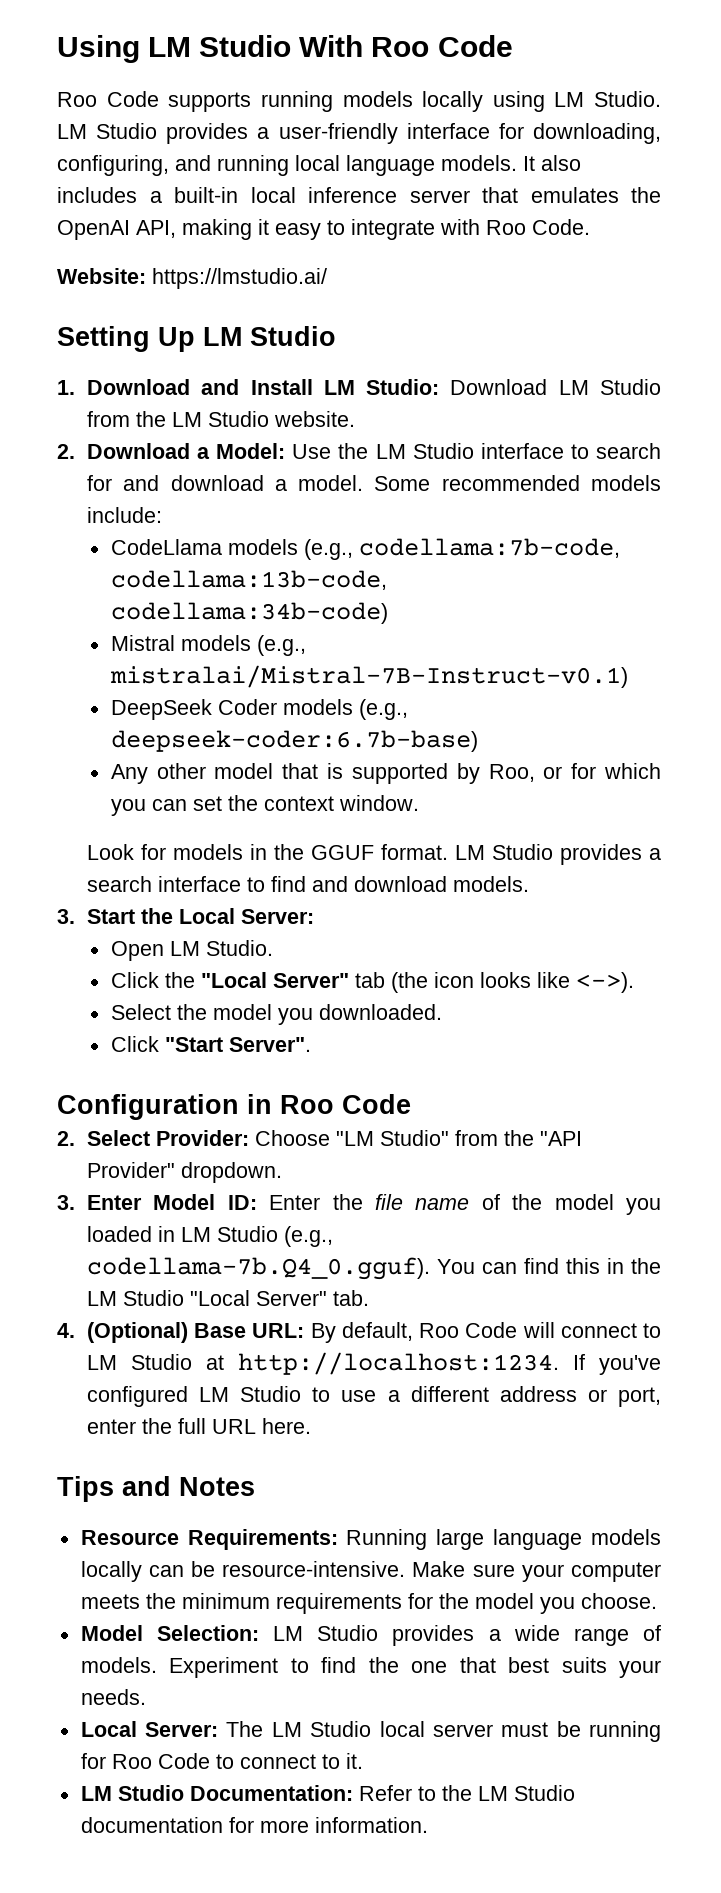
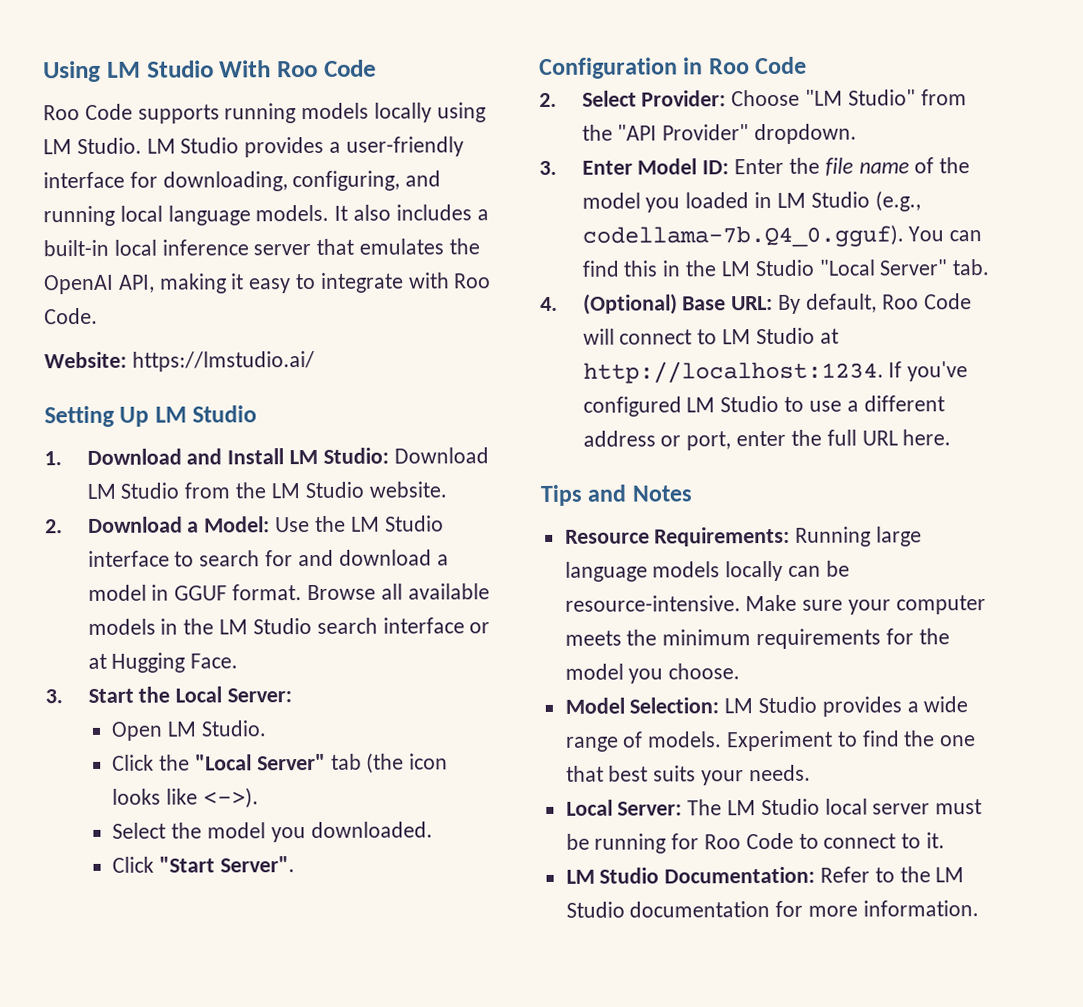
[298,475,661,491] [87,507,163,523] [110,538,620,560] [110,570,387,590] [110,602,388,624] [110,635,306,656] [109,665,628,688] [110,699,408,720] [110,730,478,752] [110,763,661,784] [110,795,419,816] [87,844,662,865] [87,876,530,892] model. Some recommended models include: // CodeLlama models (e.g., codellama:7b-code, codellama:13b-code, codellama:34b-code) // Mistral models (e.g., mistralai/Mistral-7B-Instruct-v0.1) // DeepSeek Coder models (e.g., deepseek-coder:6.7b-base) // Any other model that is supported by Roo, or for which you can set the context window. // Look for models in the GGUF format. LM Studio provides a search interface to find and download models. -> [87,583,490,601] [87,617,491,635] [87,652,239,673] model in GGUF format. Browse all available models in the LM Studio search interface or at Hugging Face.

